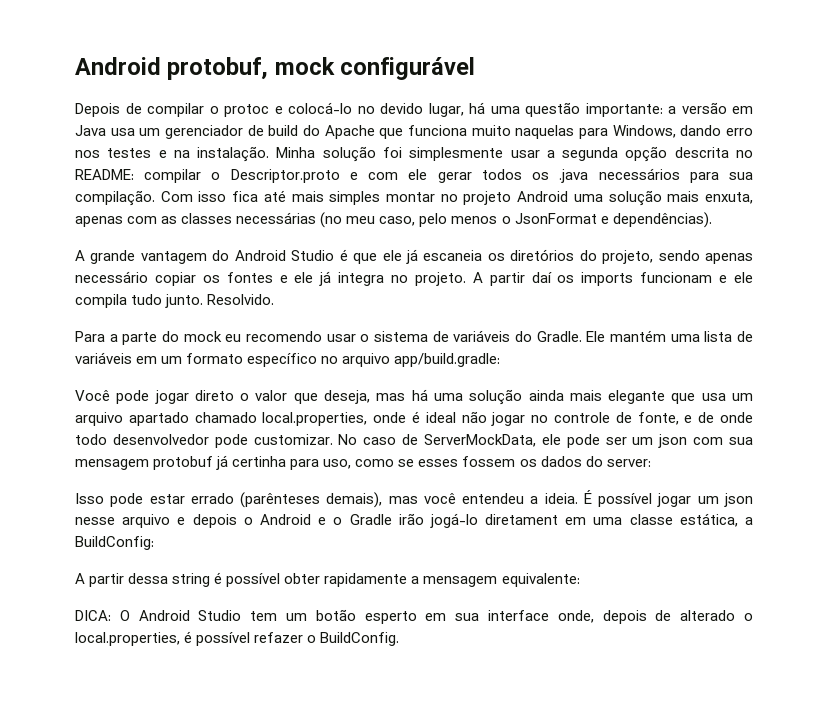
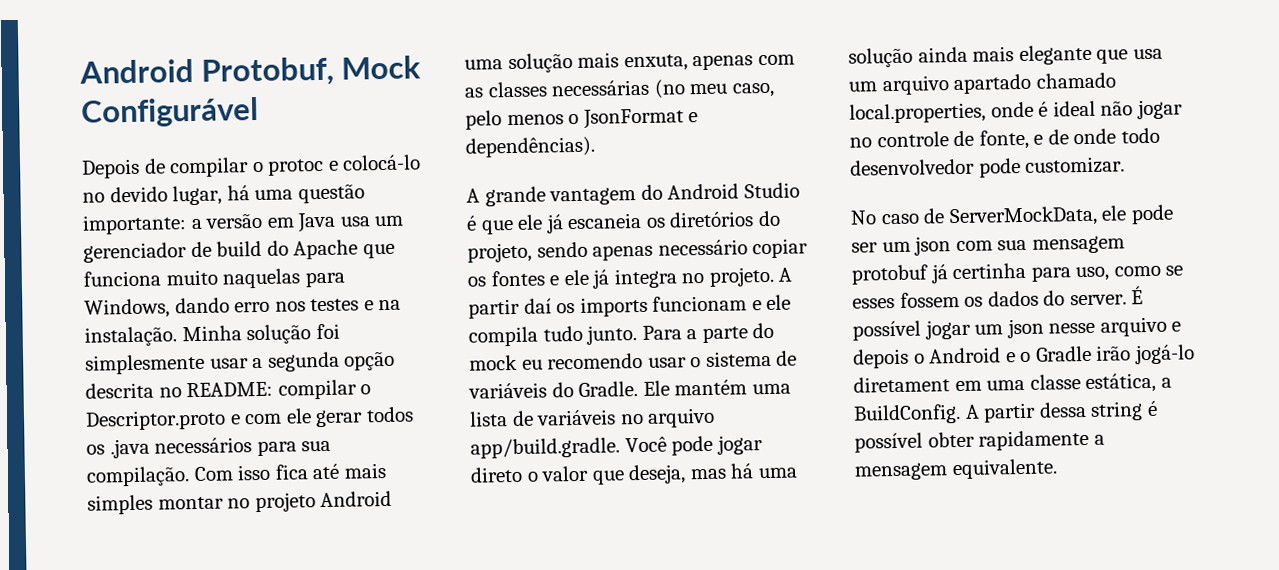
[75,57,476,80] Android protobuf, mock configurável -> [79,55,422,87] [81,96,259,128] Android Protobuf, Mock Configurável
[207,294,275,305] Resolvido. // -> (638, 335) none
[136,353,318,367] em um formato específico -> (617, 417) none
[394,353,501,367] app/build.gradle: // -> [470,437,620,459] app/build.gradle.
(333, 439) none -> (1126, 165) //
[606,459,651,467] [75,492,578,508] server: // Isso pode estar errado (parênteses demais), mas você entendeu a ideia. -> [1069,294,1127,306] server.
[75,536,154,550] BuildConfig: // -> [853,403,961,425] BuildConfig.
[501,573,580,587] [75,609,753,624] [75,631,400,646] equivalente: // DICA: O Android Studio tem um botão esperto em sua interface onde, depois de alterado o local.properties, é possível refazer o BuildConfig. -> [951,458,1058,480] equivalente.

